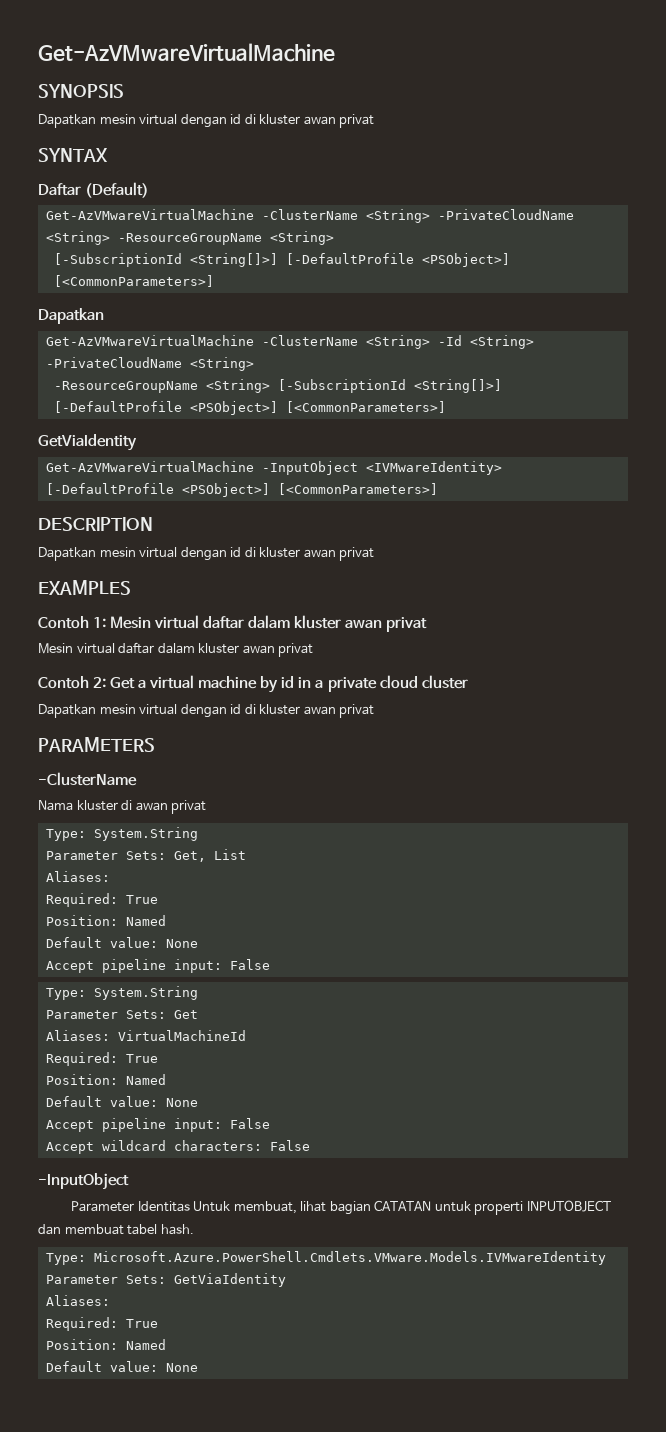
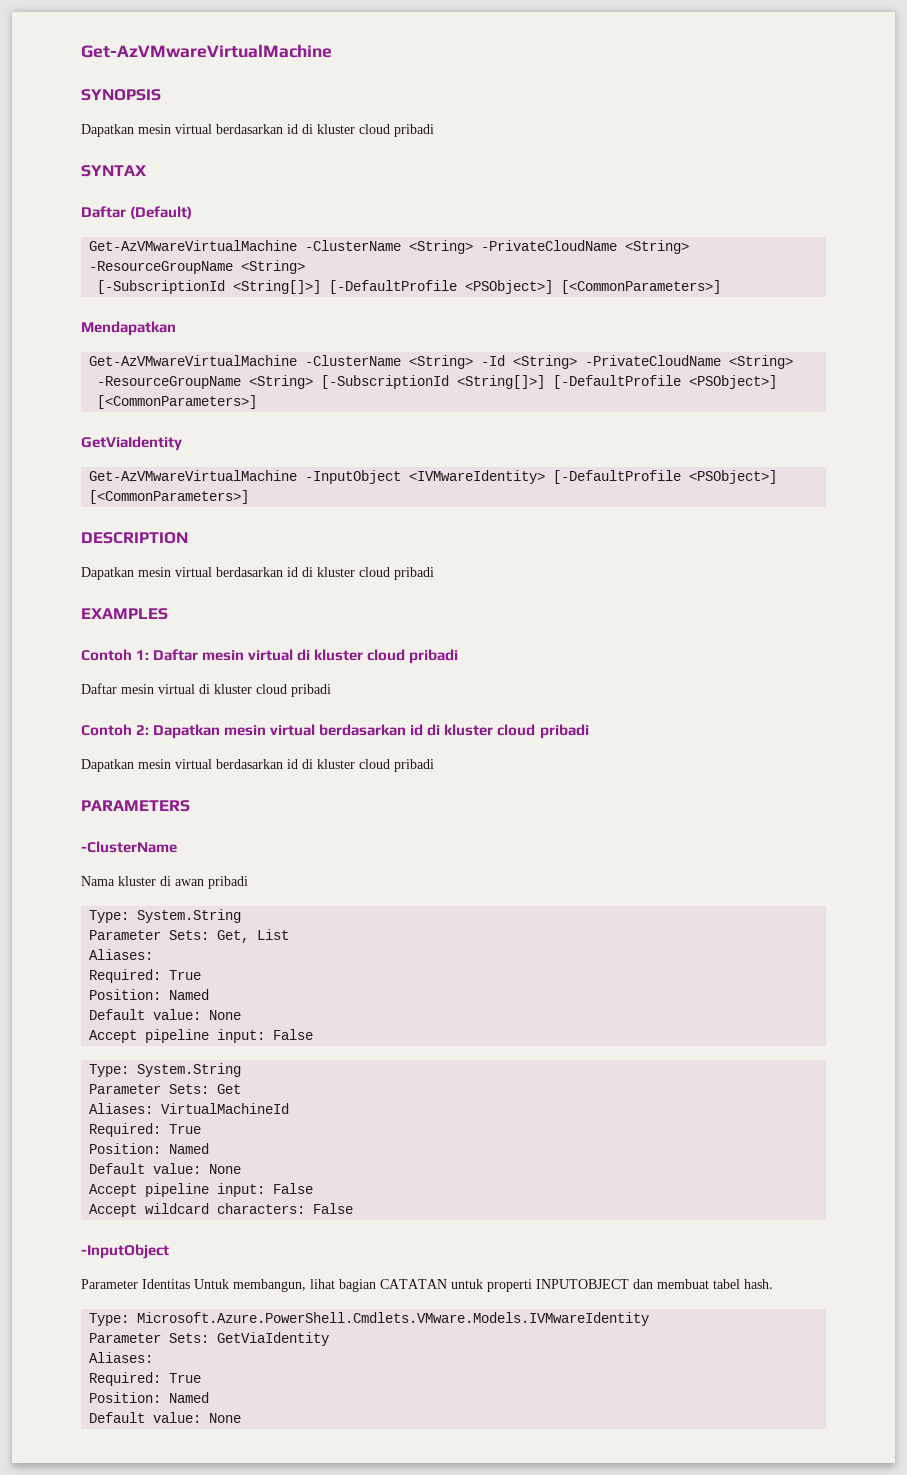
[180,114,375,128] dengan id di kluster awan privat -> [216,124,434,137] berdasarkan id di kluster cloud pribadi
[38,308,104,324] Dapatkan -> [81,321,176,336] Mendapatkan
[180,547,375,561] dengan id di kluster awan privat -> [216,567,434,580] berdasarkan id di kluster cloud pribadi
[110,615,428,632] [38,642,314,657] [38,675,468,693] [38,704,375,718] Mesin virtual daftar dalam kluster awan privat // Mesin virtual daftar dalam kluster awan privat // Contoh 2: Get a virtual machine by id in a private cloud cluster // Dapatkan mesin virtual dengan id di kluster awan privat -> [153,649,459,664] [81,683,331,697] [81,724,589,739] [81,759,434,772] Daftar mesin virtual di kluster cloud pribadi // Daftar mesin virtual di kluster cloud pribadi // Contoh 2: Dapatkan mesin virtual berdasarkan id di kluster cloud pribadi // Dapatkan mesin virtual berdasarkan id di kluster cloud pribadi
[171,800,207,814] privat -> [208,876,248,889] pribadi
[233,1201,297,1214] membuat, -> [233,1279,306,1292] membangun,

